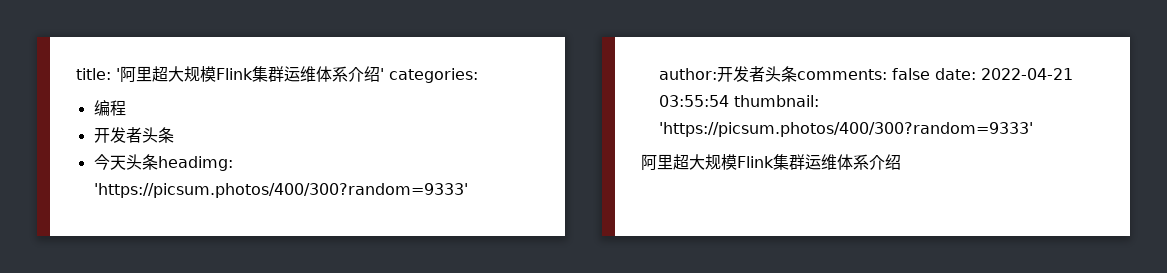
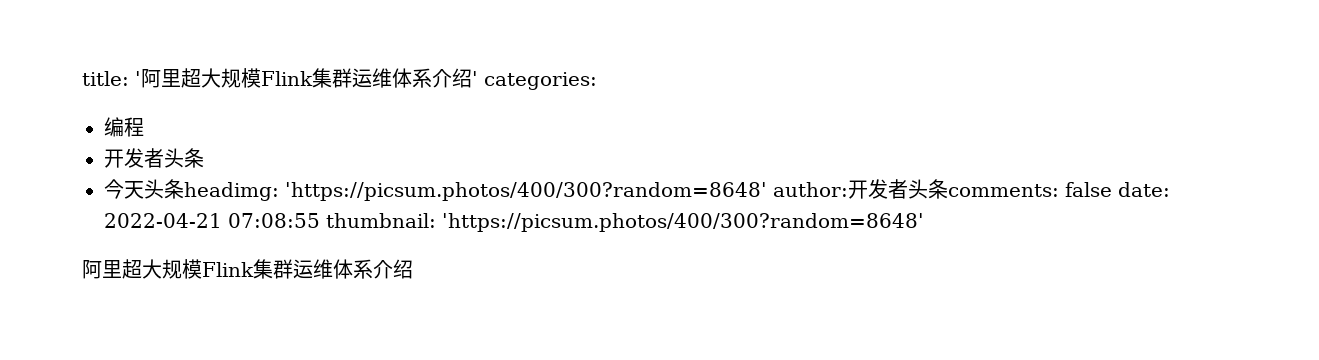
[93,183,468,198] 'https://picsum.photos/400/300?random=9333' -> [285,182,767,201] 'https://picsum.photos/400/300?random=8648'
[658,95,819,107] [658,122,1033,137] 03:55:54 thumbnail: 'https://picsum.photos/400/300?random=9333' -> [228,213,924,232] 07:08:55 thumbnail: 'https://picsum.photos/400/300?random=8648'

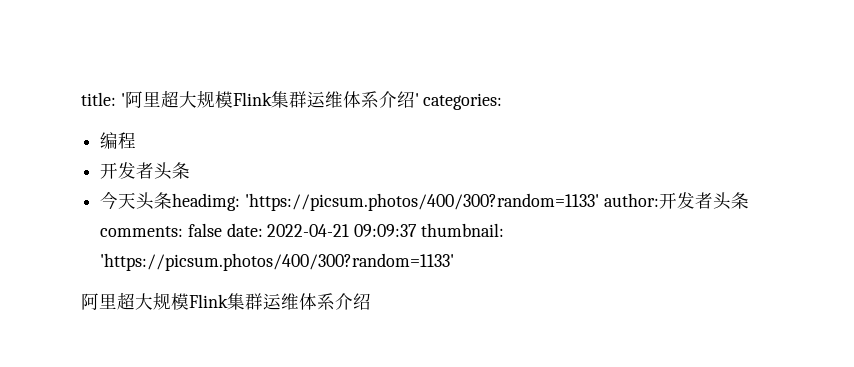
[285,182,767,201] 'https://picsum.photos/400/300?random=8648' -> [244,193,599,211] 'https://picsum.photos/400/300?random=1133'
[228,213,924,232] 07:08:55 thumbnail: 'https://picsum.photos/400/300?random=8648' -> [354,223,504,237] [100,253,455,271] 09:09:37 thumbnail: 'https://picsum.photos/400/300?random=1133'

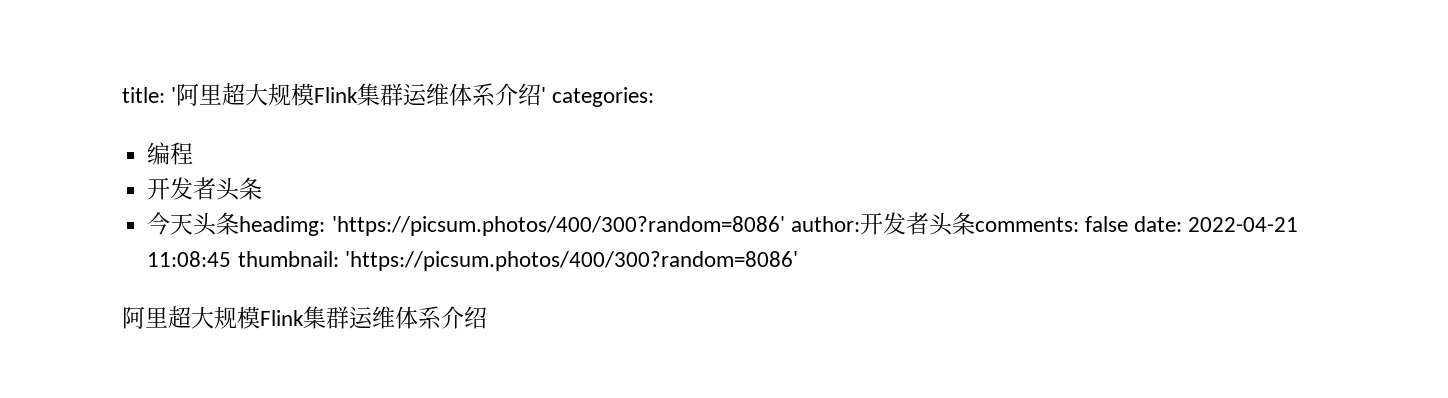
[244,193,599,211] 'https://picsum.photos/400/300?random=1133' -> [331,216,785,236] 'https://picsum.photos/400/300?random=8086'
[354,223,504,237] [100,253,455,271] 09:09:37 thumbnail: 'https://picsum.photos/400/300?random=1133' -> [147,251,798,271] 11:08:45 thumbnail: 'https://picsum.photos/400/300?random=8086'

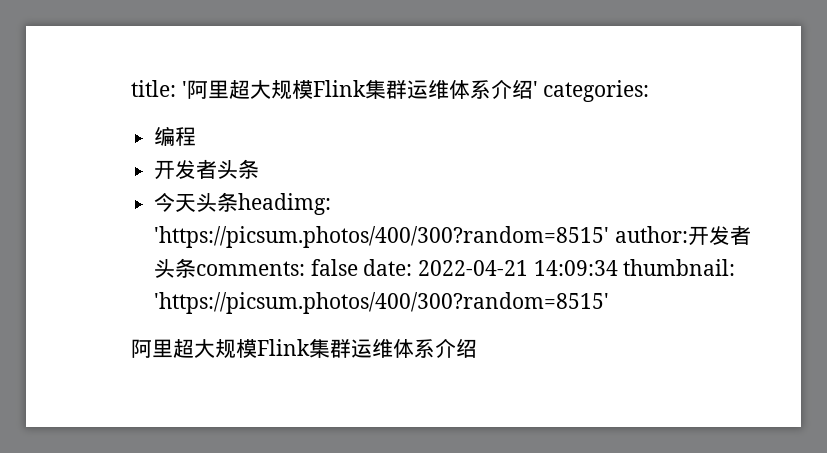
[331,216,785,236] 'https://picsum.photos/400/300?random=8086' -> [154,226,610,248] 'https://picsum.photos/400/300?random=8515'
[147,251,798,271] 11:08:45 thumbnail: 'https://picsum.photos/400/300?random=8086' -> [533,259,736,276] [154,292,610,314] 14:09:34 thumbnail: 'https://picsum.photos/400/300?random=8515'

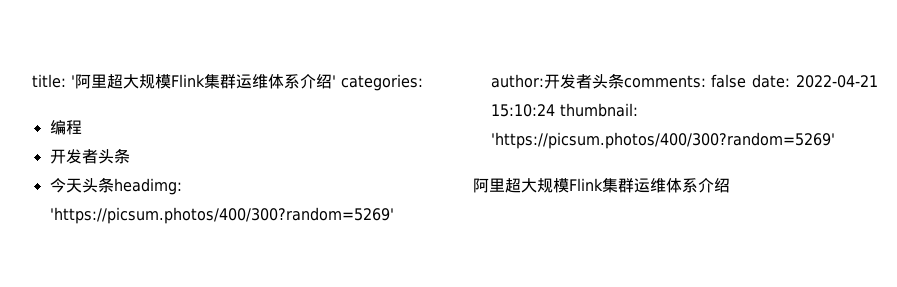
[154,226,610,248] 'https://picsum.photos/400/300?random=8515' -> [49,207,394,224] 'https://picsum.photos/400/300?random=5269'
[533,259,736,276] [154,292,610,314] 14:09:34 thumbnail: 'https://picsum.photos/400/300?random=8515' -> [490,103,638,117] [490,132,835,149] 15:10:24 thumbnail: 'https://picsum.photos/400/300?random=5269'

